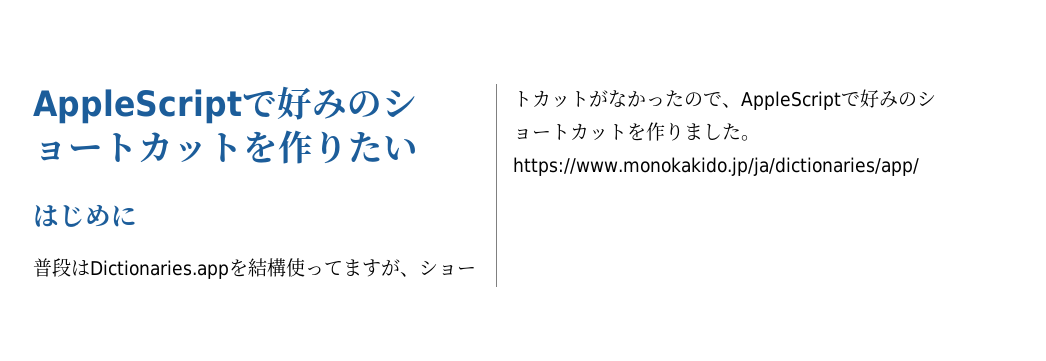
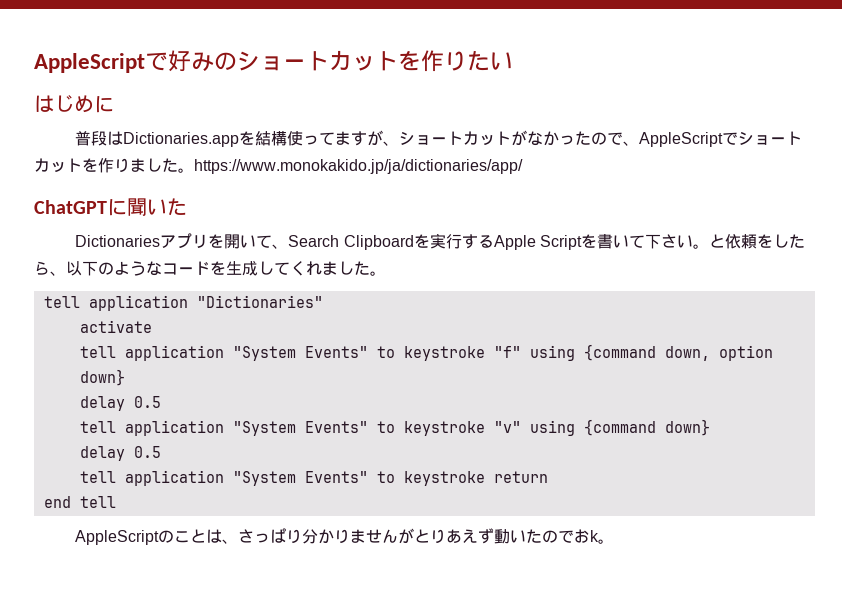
[860,89,917,108] 好みの -> (739, 138) none
(919, 166) none -> [34,198,187,216] [75,233,805,250] [34,261,386,276] [43,295,323,311] [79,320,152,333] [79,344,773,361] [79,369,125,386] [79,396,161,411] [79,419,710,436] [79,446,161,461] [79,470,548,486] [43,496,116,508] [75,528,615,545] // ChatGPTに聞いた // Dictionariesアプリを開いて、Search Clipboardを実行するApple Scriptを書いて下さい。と依頼をしたら、以下のようなコードを生成してくれました。 // tell application "Dictionaries" // activate // tell application "System Events" to keystroke "f" using {command down, option down} // delay 0.5 // tell application "System Events" to keystroke "v" using {command down} // delay 0.5 // tell application "System Events" to keystroke return // end tell // AppleScriptのことは、さっぱり分かりませんがとりあえず動いたのでおk。

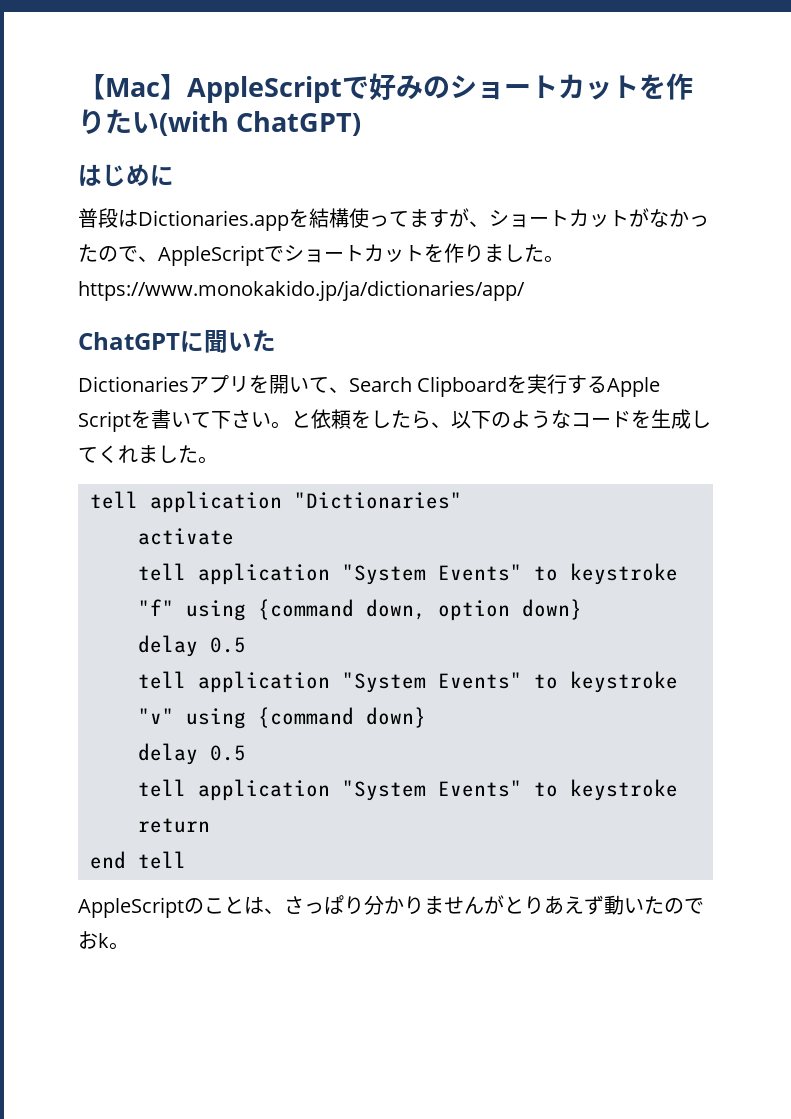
(34, 63) none -> [78,74,187,100] 【Mac】
(513, 61) none -> [159,111,362,136] (with ChatGPT)

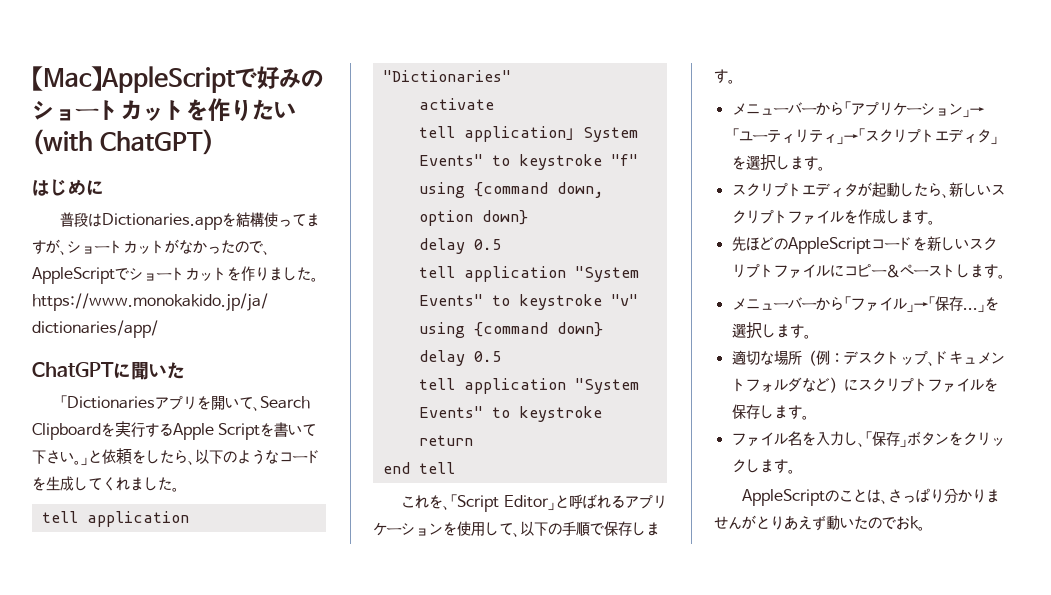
(276, 341) none -> [60,395,68,408] 「
(291, 425) none -> [81,457,88,466] 」
[342,564,426,585] "System -> [565,127,638,142] 」System
(186, 860) none -> [401,494,667,512] [373,521,660,537] [714,69,735,84] [731,101,985,118] [731,128,998,145] [731,154,825,171] [731,182,1005,198] [731,209,935,225] [731,236,997,254] [731,263,1005,279] [731,296,999,313] [731,322,811,339] [731,350,1005,366] [731,377,998,393] [731,404,809,420] [731,431,1005,448] [731,459,795,474] // これを、「Script Editor」と呼ばれるアプリケーションを使用して、以下の手順で保存します。 // メニューバーから「アプリケーション」→「ユーティリティ」→「スクリプトエディタ」を選択します。 // スクリプトエディタが起動したら、新しいスクリプトファイルを作成します。 // 先ほどのAppleScriptコードを新しいスクリプトファイルにコピー＆ペーストします。 // メニューバーから「ファイル」→「保存...」を選択します。 // 適切な場所（例：デスクトップ、ドキュメントフォルダなど）にスクリプトファイルを保存します。 // ファイル名を入力し、「保存」ボタンをクリックします。

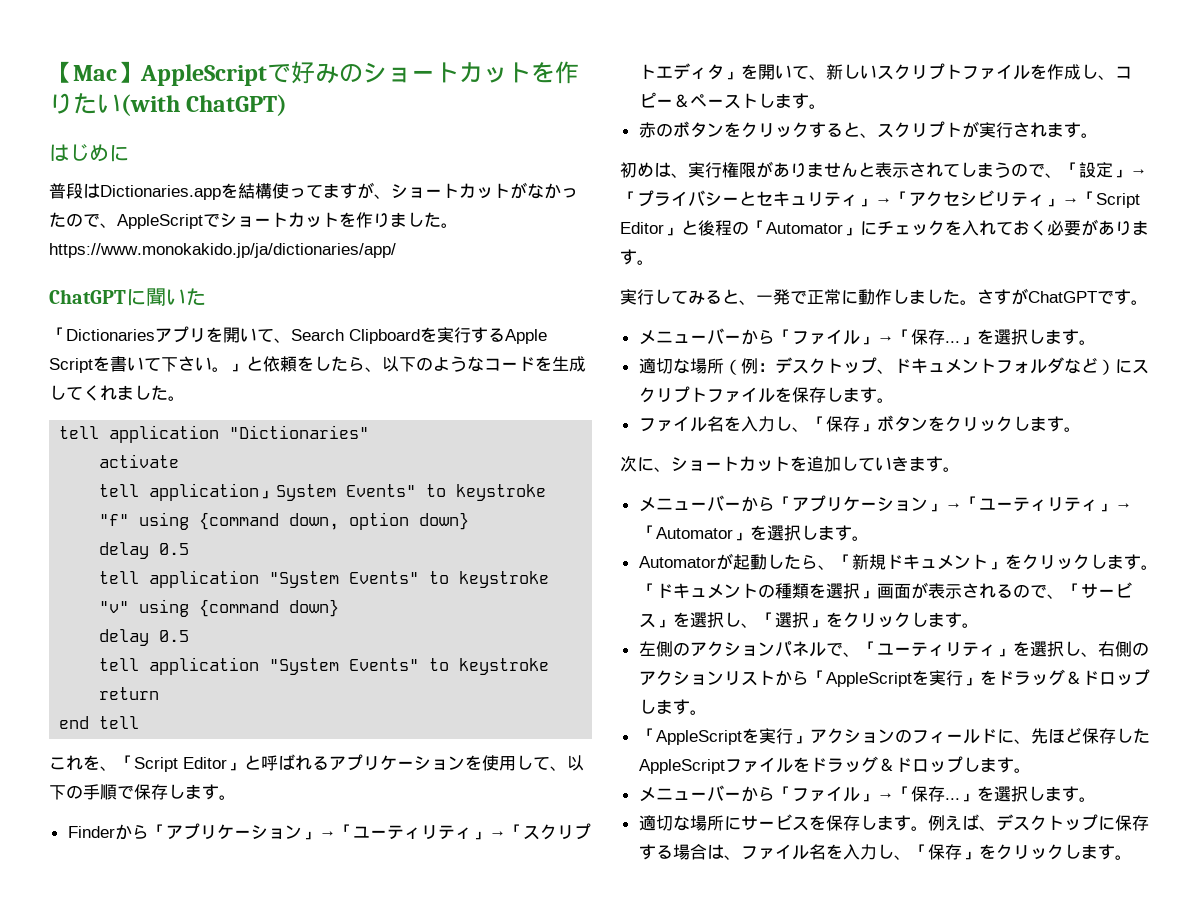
[731,102,817,115] メニューバー -> [67,826,115,838] Finder
[745,154,825,171] [731,182,942,197] 選択します。 // スクリプトエディタが起動したら -> [757,64,809,80] 開いて
[899,210,935,225] [731,236,997,254] [731,263,844,278] ます。 // 先ほどのAppleScriptコードを新しいスクリプトファイルに -> [1097,75,1115,80] 、
(1005, 276) none -> [638,121,1098,138] [620,161,1147,178] [620,190,1140,208] [620,219,1149,236] [620,249,654,265] [620,288,1148,305] // 赤のボタンをクリックすると、スクリプトが実行されます。 // 初めは、実行権限がありませんと表示されてしまうので、「設定」→「プライバシーとセキュリティ」→「アクセシビリティ」→「Script Editor」と後程の「Automator」にチェックを入れておく必要があります。 // 実行してみると、一発で正常に動作しました。さすがChatGPTです。
[742,488,1001,506] [714,515,919,531] AppleScriptのことは、さっぱり分かりませんがとりあえず動いたのでおk -> [620,456,960,472] [638,495,1132,512] [638,525,869,541] [638,553,1158,570] [638,582,1132,599] [638,612,979,628] [638,641,1149,657] [638,669,1150,687] [638,699,707,715] [638,727,1150,745] [638,756,1031,774] [638,785,1096,802] [638,814,1149,831] [638,844,1115,860] 次に、ショートカットを追加していきます。 // メニューバーから「アプリケーション」→「ユーティリティ」→「Automator」を選択します。 // Automatorが起動したら、「新規ドキュメント」をクリックします。「ドキュメントの種類を選択」画面が表示されるので、「サービス」を選択し、「選択」をクリックします。 // 左側のアクションパネルで、「ユーティリティ」を選択し、右側のアクションリストから「AppleScriptを実行」をドラッグ＆ドロップします。 // 「AppleScriptを実行」アクションのフィールドに、先ほど保存したAppleScriptファイルをドラッグ＆ドロップします。 // メニューバーから「ファイル」→「保存...」を選択します。 // 適切な場所にサービスを保存します。例えば、デスクトップに保存する場合は、ファイル名を入力し、「保存」をクリックします

